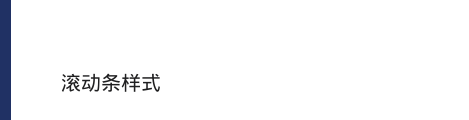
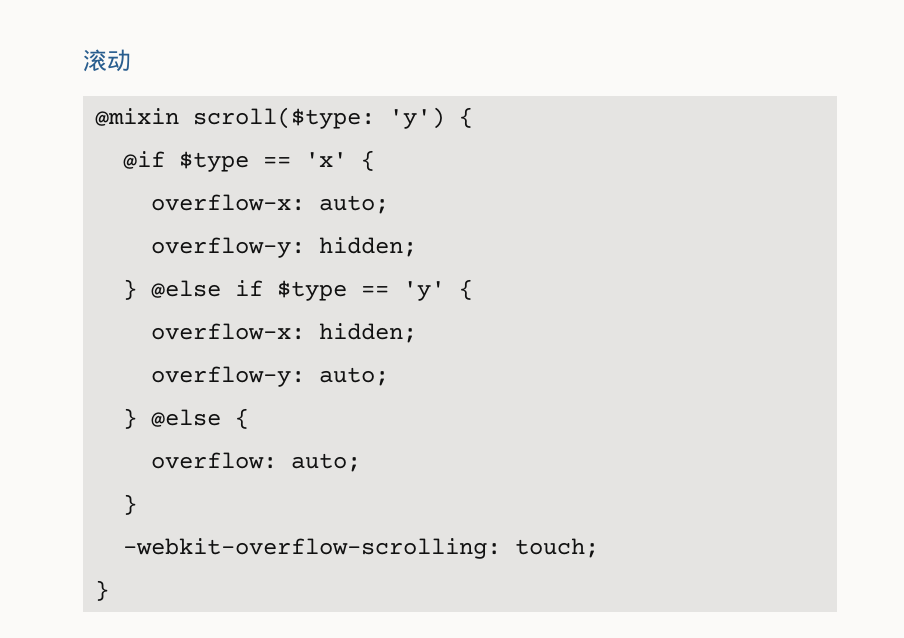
[101,73,161,92] 条样式 -> [95,107,473,129] [123,150,375,172] [151,194,389,214] [151,237,417,258] [123,279,473,301] [151,323,417,343] [151,366,389,387] [123,408,249,429] [151,452,361,472] [123,494,137,515] [123,538,599,559] [95,580,109,601] // @mixin scroll($type: 'y') { // @if $type == 'x' { // overflow-x: auto; // overflow-y: hidden; // } @else if $type == 'y' { // overflow-x: hidden; // overflow-y: auto; // } @else { // overflow: auto; // } // -webkit-overflow-scrolling: touch; // }

